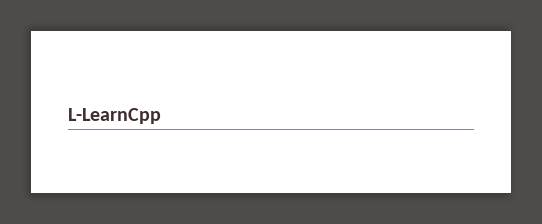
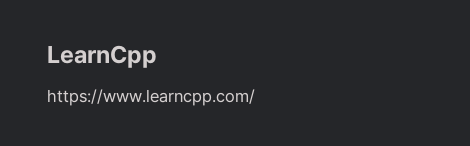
[68,108,161,124] L-LearnCpp -> [47,45,157,68] [47,89,255,106] LearnCpp // https://www.learncpp.com/

